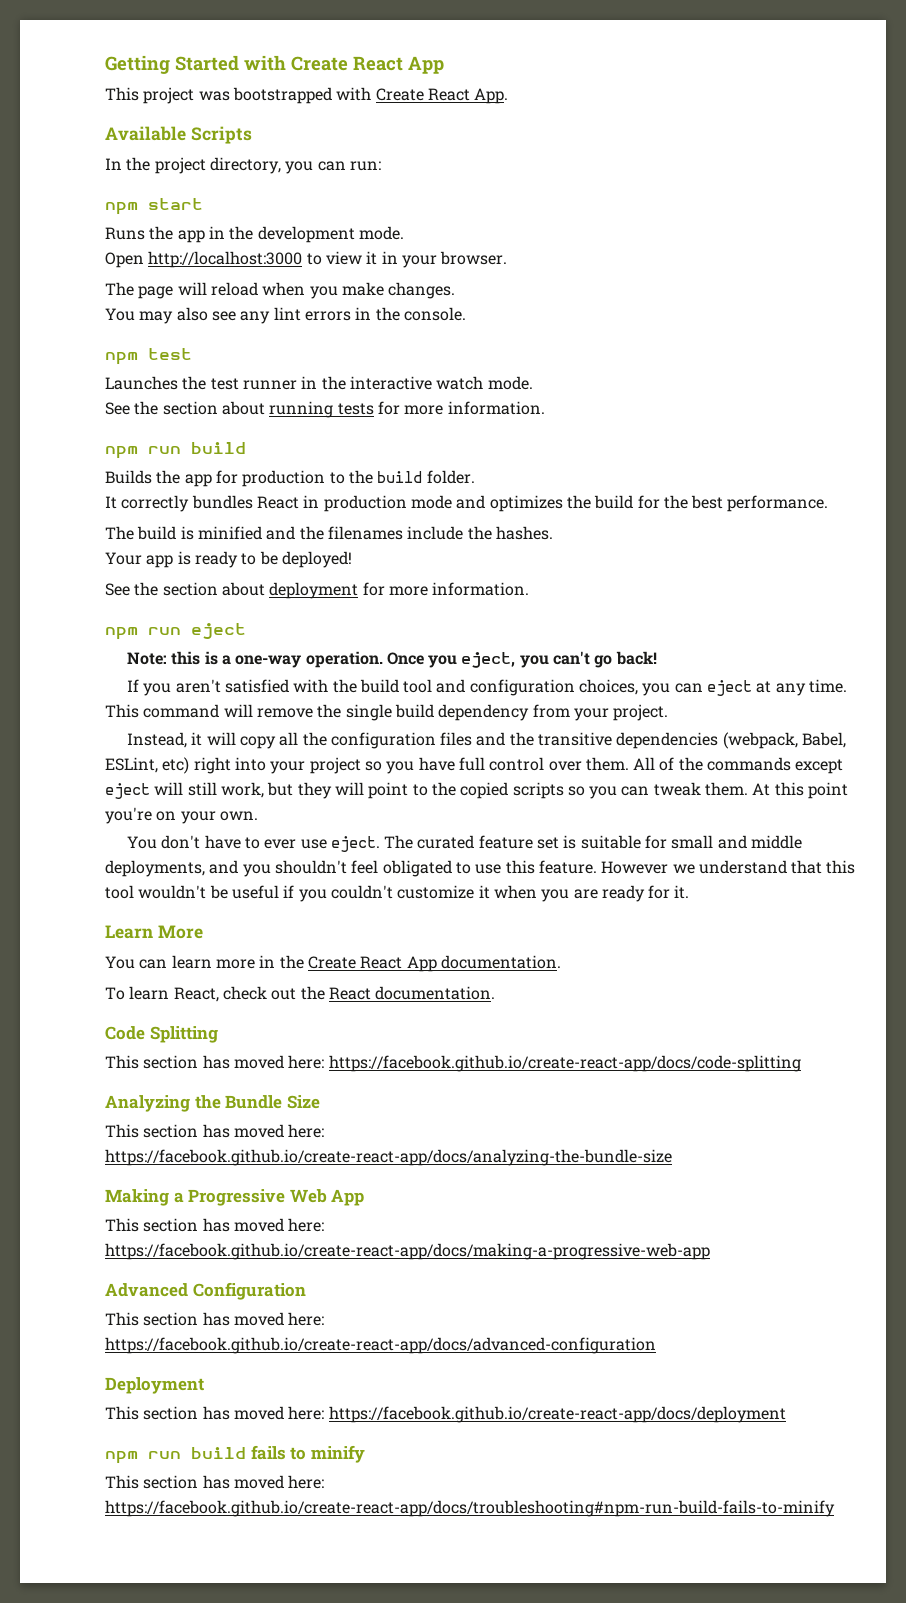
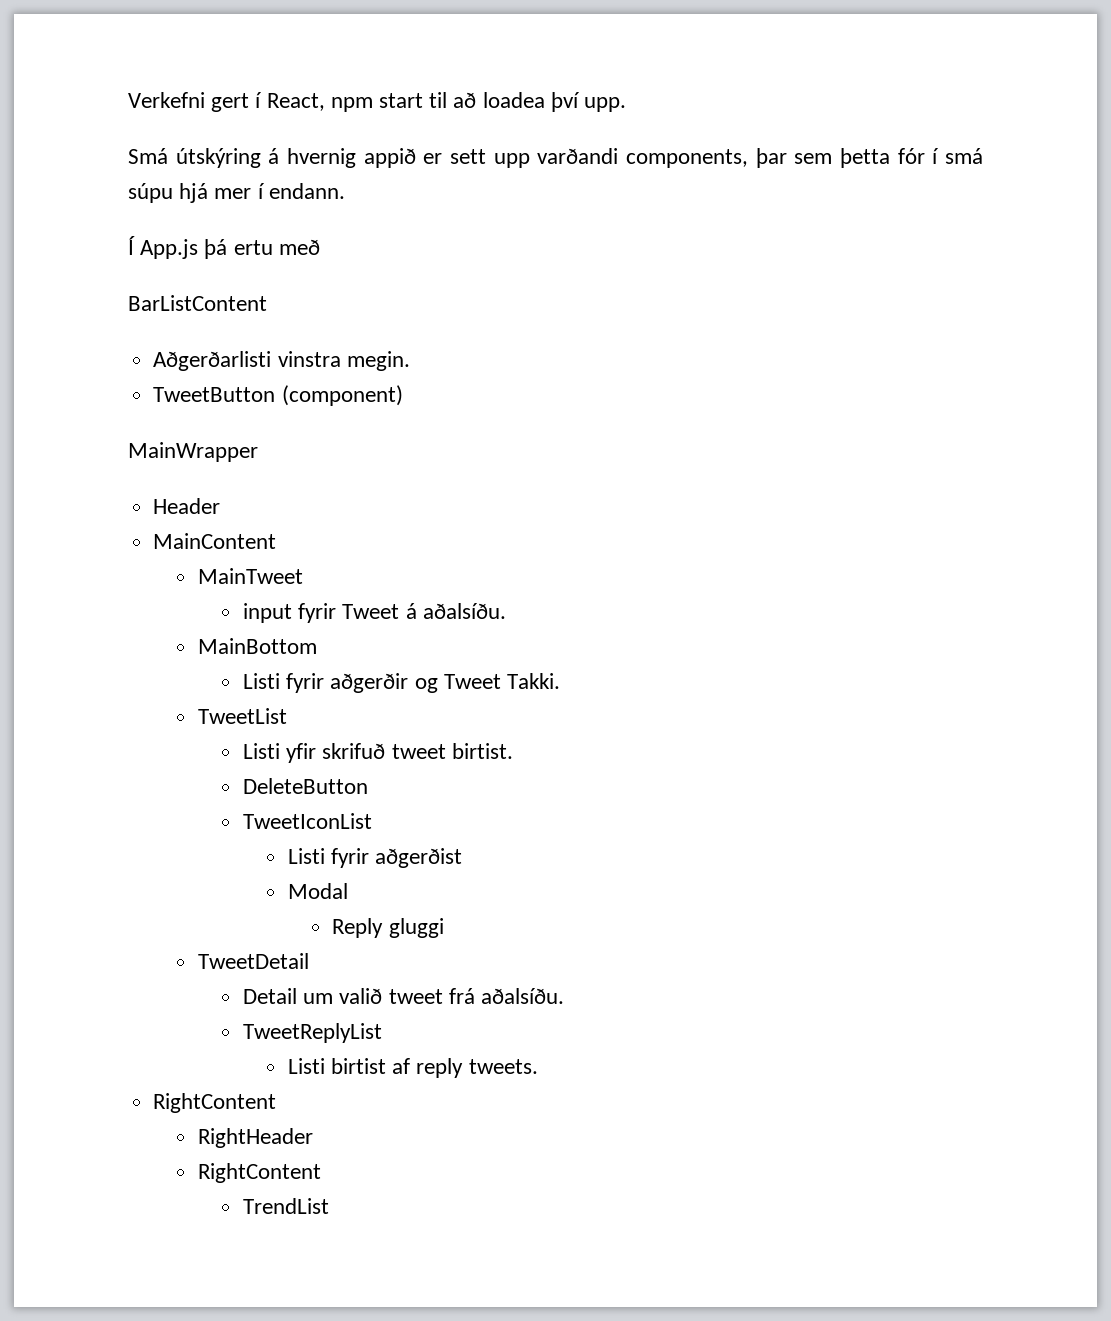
[105,55,444,74] [105,87,509,104] [105,126,252,144] [105,157,381,174] [105,198,203,215] [105,226,404,243] [105,251,508,268] [105,282,456,299] [105,307,466,324] [105,348,192,365] [105,376,533,390] [105,401,545,418] [105,442,246,459] [105,470,475,487] [105,495,829,512] [105,526,553,540] [105,551,352,568] [105,582,530,599] [105,623,246,640] [126,651,657,668] [126,679,848,696] [105,704,669,721] [126,732,847,749] [105,757,844,774] [105,782,849,799] [105,807,258,824] [126,835,803,852] [105,860,856,877] [105,885,690,902] [105,925,203,939] [105,955,561,972] [105,986,496,1002] [105,1026,218,1043] [105,1055,801,1072] [105,1095,320,1112] [105,1124,325,1138] [105,1149,672,1166] [105,1189,365,1206] [105,1218,325,1232] [105,1243,710,1260] [105,1282,306,1300] [105,1312,325,1326] [105,1337,656,1354] [105,1377,204,1394] [105,1406,786,1423] [105,1445,365,1464] [105,1475,325,1489] [105,1500,835,1517] Getting Started with Create React App // This project was bootstrapped with Create React App. // Available Scripts // In the project directory, you can run: // npm start // Runs the app in the development mode. // Open http://localhost:3000 to view it in your browser. // The page will reload when you make changes. // You may also see any lint errors in the console. // npm test // Launches the test runner in the interactive watch mode. // See the section about running tests for more information. // npm run build // Builds the app for production to the build folder. // It correctly bundles React in production mode and optimizes the build for the best performance. // The build is minified and the filenames include the hashes. // Your app is ready to be deployed! // See the section about deployment for more information. // npm run eject // Note: this is a one-way operation. Once you eject, you can't go back! // If you aren't satisfied with the build tool and configuration choices, you can eject at any time. This command will remove the single build dependency from your project. // Instead, it will copy all the configuration files and the transitive dependencies (webpack, Babel, ESLint, etc) right into your project so you have full control over them. All of the commands except eject will still work, but they will point to the copied scripts so you can tweak them. At this point you're on your own. // You don't have to ever use eject. The curated feature set is suitable for small and middle deployments, and you shouldn't feel obligated to use this feature. However we understand that this tool wouldn't be useful if you couldn't customize it when you are ready for it. // Learn More // You can learn more in the Create React App documentation. // To learn React, check out the React documentation. // Code Splitting // This section has moved here: https://facebook.github.io/create-react-app/docs/code-splitting // Analyzing the Bundle Size // This section has moved here: https://facebook.github.io/create-react-app/docs/analyzing-the-bundle-size // Making a Progressive Web App // This section has moved here: https://facebook.github.io/create-react-app/docs/making-a-progressive-web-app // Advanced Configuration // This section has moved here: https://facebook.github.io/create-react-app/docs/advanced-configuration // Deployment // This section has moved here: https://facebook.github.io/create-react-app/docs/deployment // npm run build fails to minify // This section has moved here: https://facebook.github.io/create-react-app/docs/troubleshooting#npm-run-build-fails-to-minify -> [128,92,627,112] [128,148,983,168] [128,183,345,203] [128,236,320,259] [128,295,267,311] [153,351,410,371] [153,385,403,406] [128,442,258,462] [153,498,221,514] [153,533,277,549] [198,568,304,584] [242,603,506,623] [198,638,318,654] [242,673,560,693] [198,708,288,724] [242,743,513,763] [242,778,368,794] [242,813,372,829] [287,848,463,868] [287,883,348,899] [332,918,444,938] [198,953,310,969] [242,988,564,1004] [242,1023,382,1043] [287,1058,538,1078] [153,1093,277,1113] [198,1128,314,1148] [198,1163,322,1183] [242,1198,329,1214] Verkefni gert í React, npm start til að loadea því upp. // Smá útskýring á hvernig appið er sett upp varðandi components, þar sem þetta fór í smá súpu hjá mer í endann. // Í App.js þá ertu með // BarListContent // Aðgerðarlisti vinstra megin. // TweetButton (component) // MainWrapper // Header // MainContent // MainTweet // input fyrir Tweet á aðalsíðu. // MainBottom // Listi fyrir aðgerðir og Tweet Takki. // TweetList // Listi yfir skrifuð tweet birtist. // DeleteButton // TweetIconList // Listi fyrir aðgerðist // Modal // Reply gluggi // TweetDetail // Detail um valið tweet frá aðalsíðu. // TweetReplyList // Listi birtist af reply tweets. // RightContent // RightHeader // RightContent // TrendList

